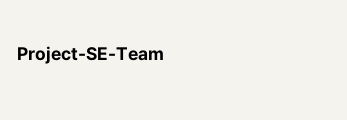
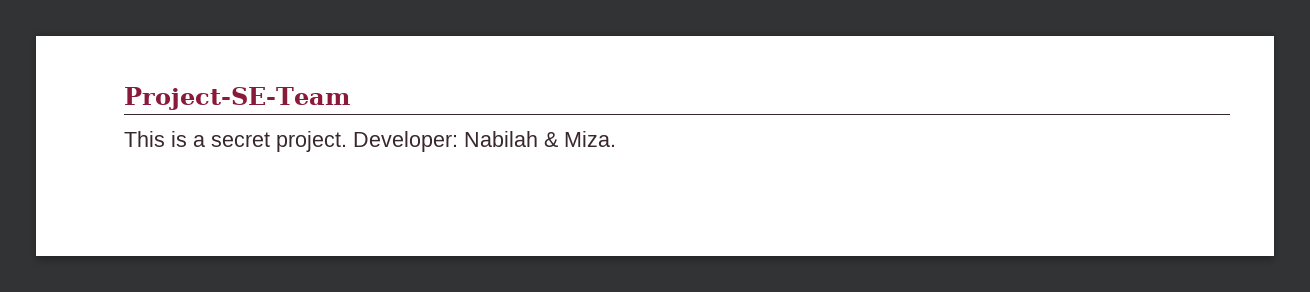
(164, 55) none -> [124,131,616,152] // This is a secret project. Developer: Nabilah & Miza.

